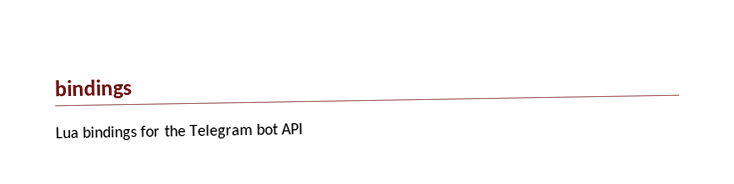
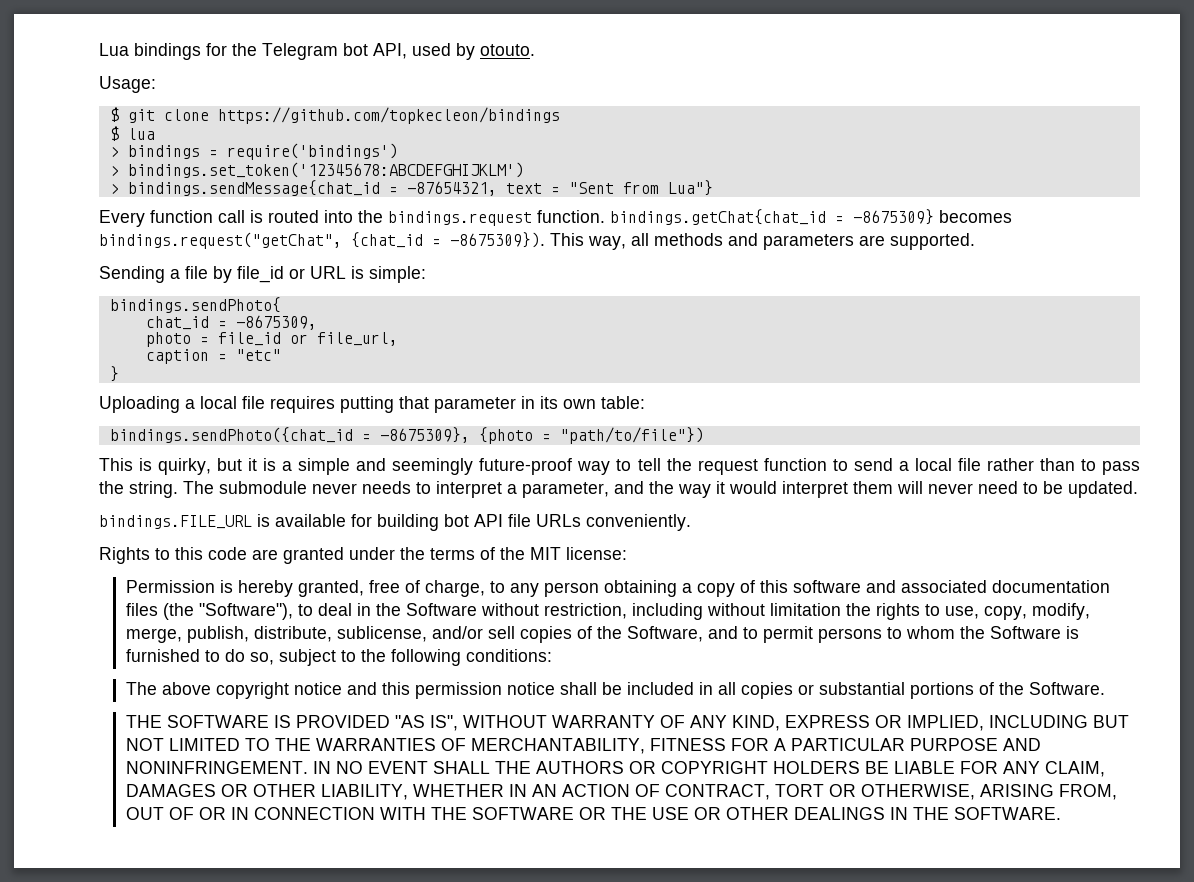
[54,78,133,100] bindings // -> (99, 49) none
[281,123,304,135] API -> [373,43,535,60] [99,76,156,93] [109,107,560,124] [109,126,155,141] [109,143,398,160] [109,162,524,178] [109,180,713,196] [99,209,1012,227] [99,232,975,250] [99,266,426,283] [109,297,281,313] [145,315,317,330] [145,332,398,347] [145,349,281,364] [109,366,119,382] [99,396,645,413] [109,427,704,444] [99,458,1140,475] [99,481,1138,498] [99,514,691,531] [99,547,627,564] [125,580,1110,597] [125,603,1090,620] [125,626,1079,643] [125,649,552,666] [125,682,1105,699] [125,715,1129,731] [125,738,1041,754] [125,761,1105,777] [125,784,1117,800] [125,807,1061,820] API, used by otouto. // Usage: // $ git clone https://github.com/topkecleon/bindings // $ lua // > bindings = require('bindings') // > bindings.set_token('12345678:ABCDEFGHIJKLM') // > bindings.sendMessage{chat_id = -87654321, text = "Sent from Lua"} // Every function call is routed into the bindings.request function. bindings.getChat{chat_id = -8675309} becomes bindings.request("getChat", {chat_id = -8675309}). This way, all methods and parameters are supported. // Sending a file by file_id or URL is simple: // bindings.sendPhoto{ // chat_id = -8675309, // photo = file_id or file_url, // caption = "etc" // } // Uploading a local file requires putting that parameter in its own table: // bindings.sendPhoto({chat_id = -8675309}, {photo = "path/to/file"}) // This is quirky, but it is a simple and seemingly future-proof way to tell the request function to send a local file rather than to pass the string. The submodule never needs to interpret a parameter, and the way it would interpret them will never need to be updated. // bindings.FILE_URL is available for building bot API file URLs conveniently. // Rights to this code are granted under the terms of the MIT license: // Permission is hereby granted, free of charge, to any person obtaining a copy of this software and associated documentation files (the "Software"), to deal in the Software without restriction, including without limitation the rights to use, copy, modify, merge, publish, distribute, sublicense, and/or sell copies of the Software, and to permit persons to whom the Software is furnished to do so, subject to the following conditions: // The above copyright notice and this permission notice shall be included in all copies or substantial portions of the Software. // THE SOFTWARE IS PROVIDED "AS IS", WITHOUT WARRANTY OF ANY KIND, EXPRESS OR IMPLIED, INCLUDING BUT NOT LIMITED TO THE WARRANTIES OF MERCHANTABILITY, FITNESS FOR A PARTICULAR PURPOSE AND NONINFRINGEMENT. IN NO EVENT SHALL THE AUTHORS OR COPYRIGHT HOLDERS BE LIABLE FOR ANY CLAIM, DAMAGES OR OTHER LIABILITY, WHETHER IN AN ACTION OF CONTRACT, TORT OR OTHERWISE, ARISING FROM, OUT OF OR IN CONNECTION WITH THE SOFTWARE OR THE USE OR OTHER DEALINGS IN THE SOFTWARE.

